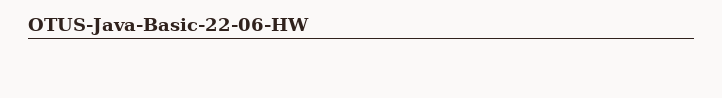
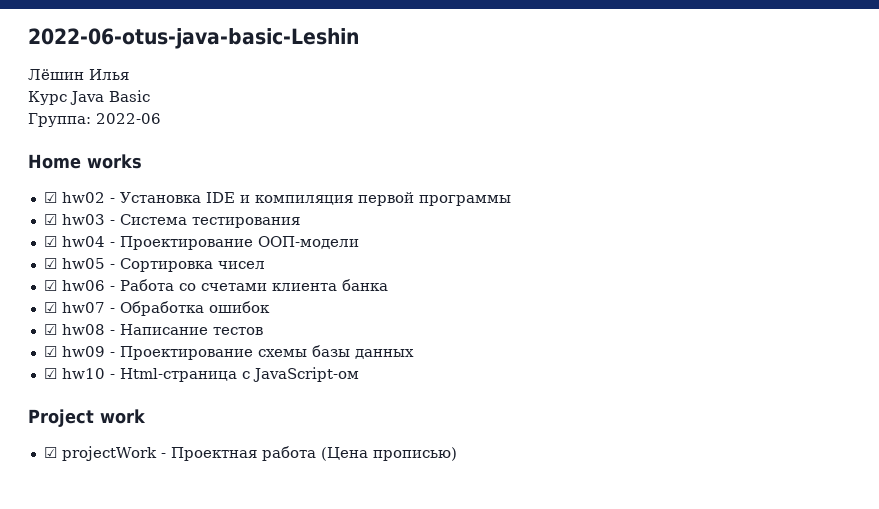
[28,18,309,35] OTUS-Java-Basic-22-06-HW -> [28,28,359,49] [28,69,129,80] [28,90,150,105] [28,113,161,127] [28,154,142,169] [43,192,511,206] [43,214,300,228] [43,236,359,250] [43,258,265,272] [43,279,388,291] [43,301,270,316] [43,324,263,335] [43,345,414,360] [43,367,359,382] [28,409,146,427] [43,446,457,461] 2022-06-otus-java-basic-Leshin // Лёшин Илья // Курс Java Basic // Группа: 2022-06 // Home works // ☑ hw02 - Установка IDE и компиляция первой программы // ☑ hw03 - Система тестирования // ☑ hw04 - Проектирование ООП-модели // ☑ hw05 - Сортировка чисел // ☑ hw06 - Работа со счетами клиента банка // ☑ hw07 - Обработка ошибок // ☑ hw08 - Написание тестов // ☑ hw09 - Проектирование схемы базы данных // ☑ hw10 - Html-страница с JavaScript-ом // Project work // ☑ projectWork - Проектная работа (Цена прописью)

